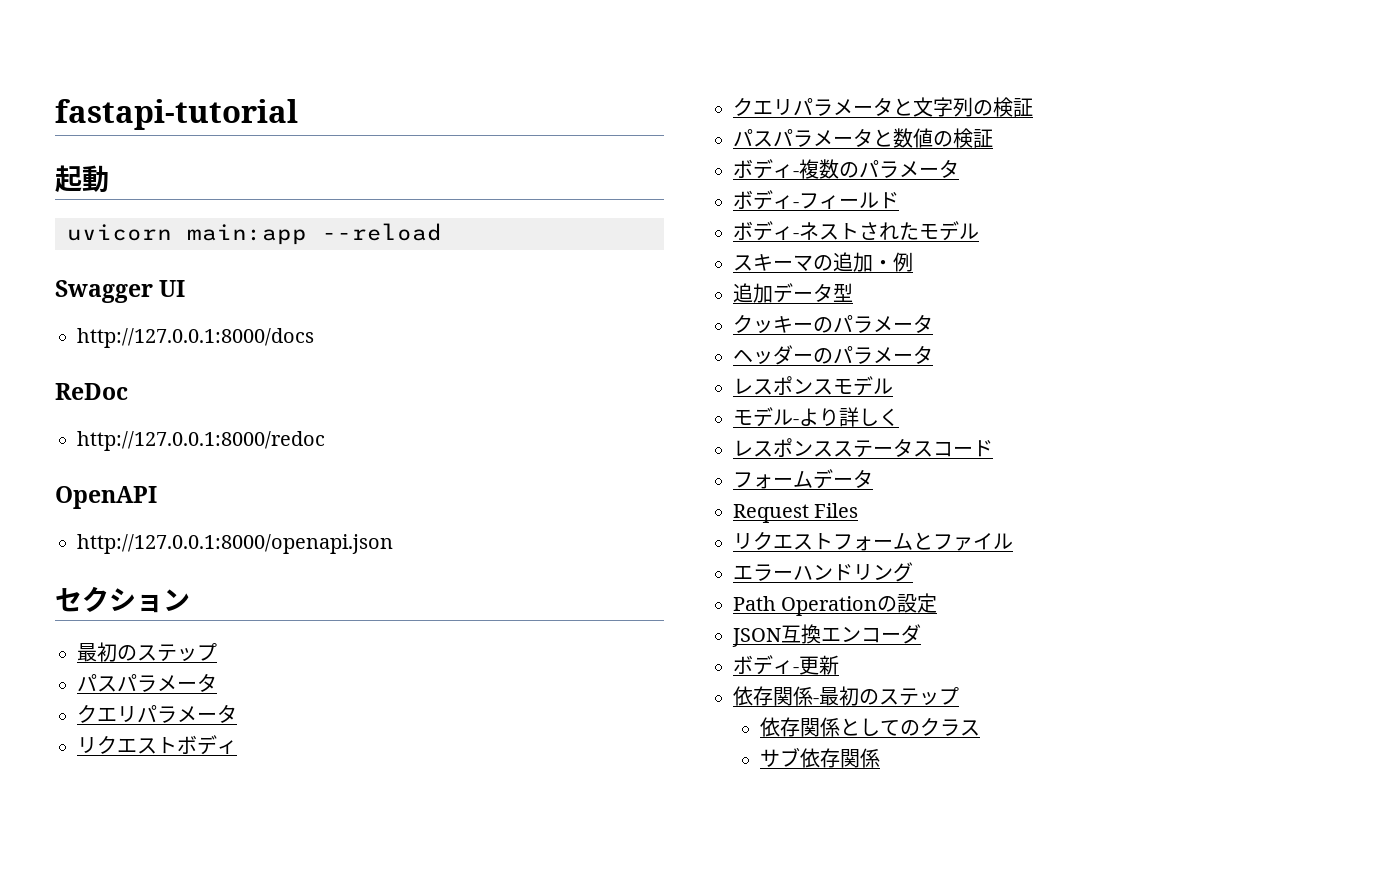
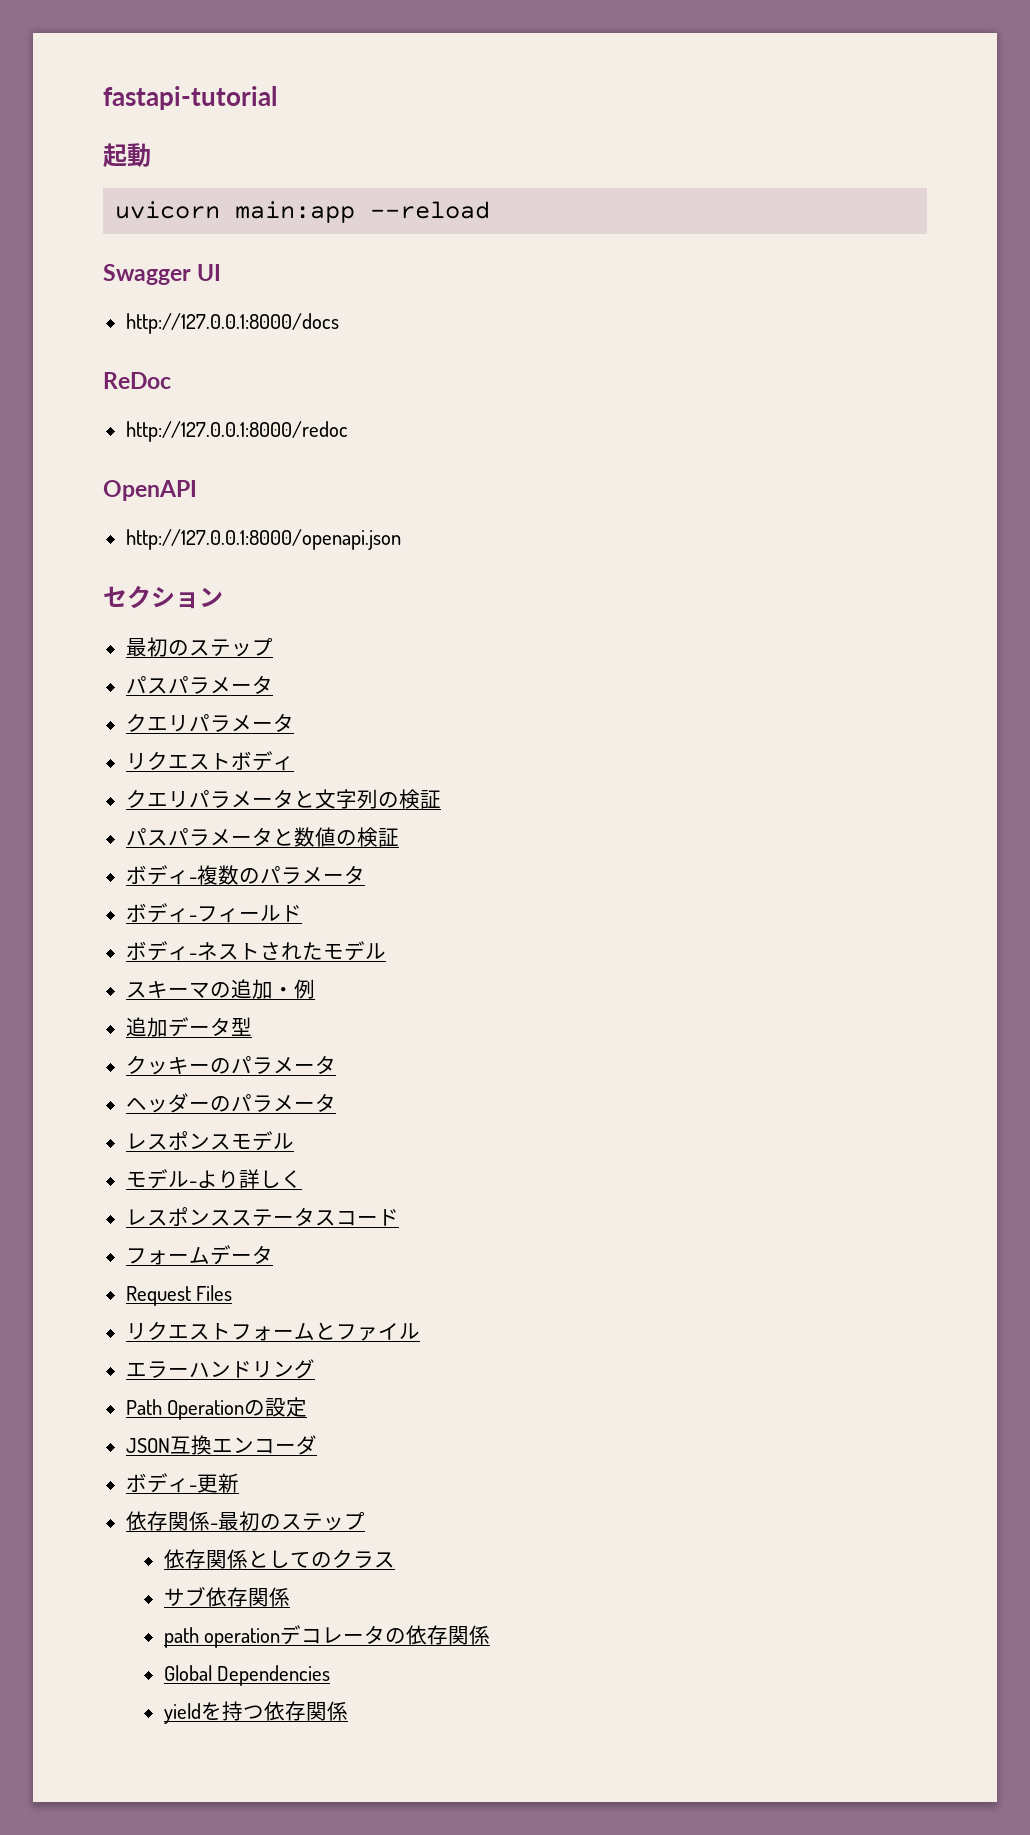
(881, 758) none -> [163,1625,491,1648] [163,1665,331,1686] [163,1701,348,1724] // path operationデコレータの依存関係 // Global Dependencies // yieldを持つ依存関係

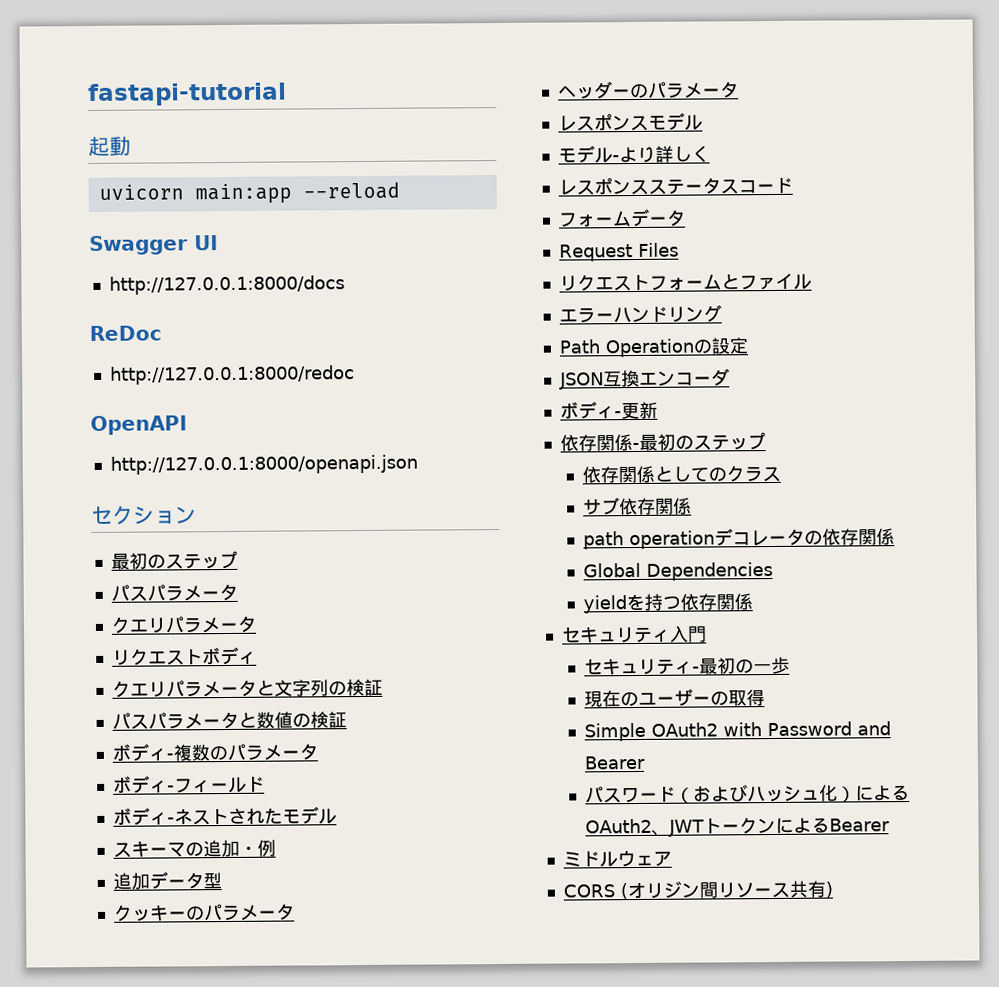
(348, 1711) none -> [560,625,707,644] [583,656,790,676] [583,688,765,708] [583,721,891,742] [583,755,646,770] [584,784,910,804] [584,817,890,837] [562,850,672,868] [562,880,833,900] // セキュリティ入門 // セキュリティ-最初の一歩 // 現在のユーザーの取得 // Simple OAuth2 with Password and Bearer // パスワード（およびハッシュ化）によるOAuth2、JWTトークンによるBearer // ミドルウェア // CORS (オリジン間リソース共有)

